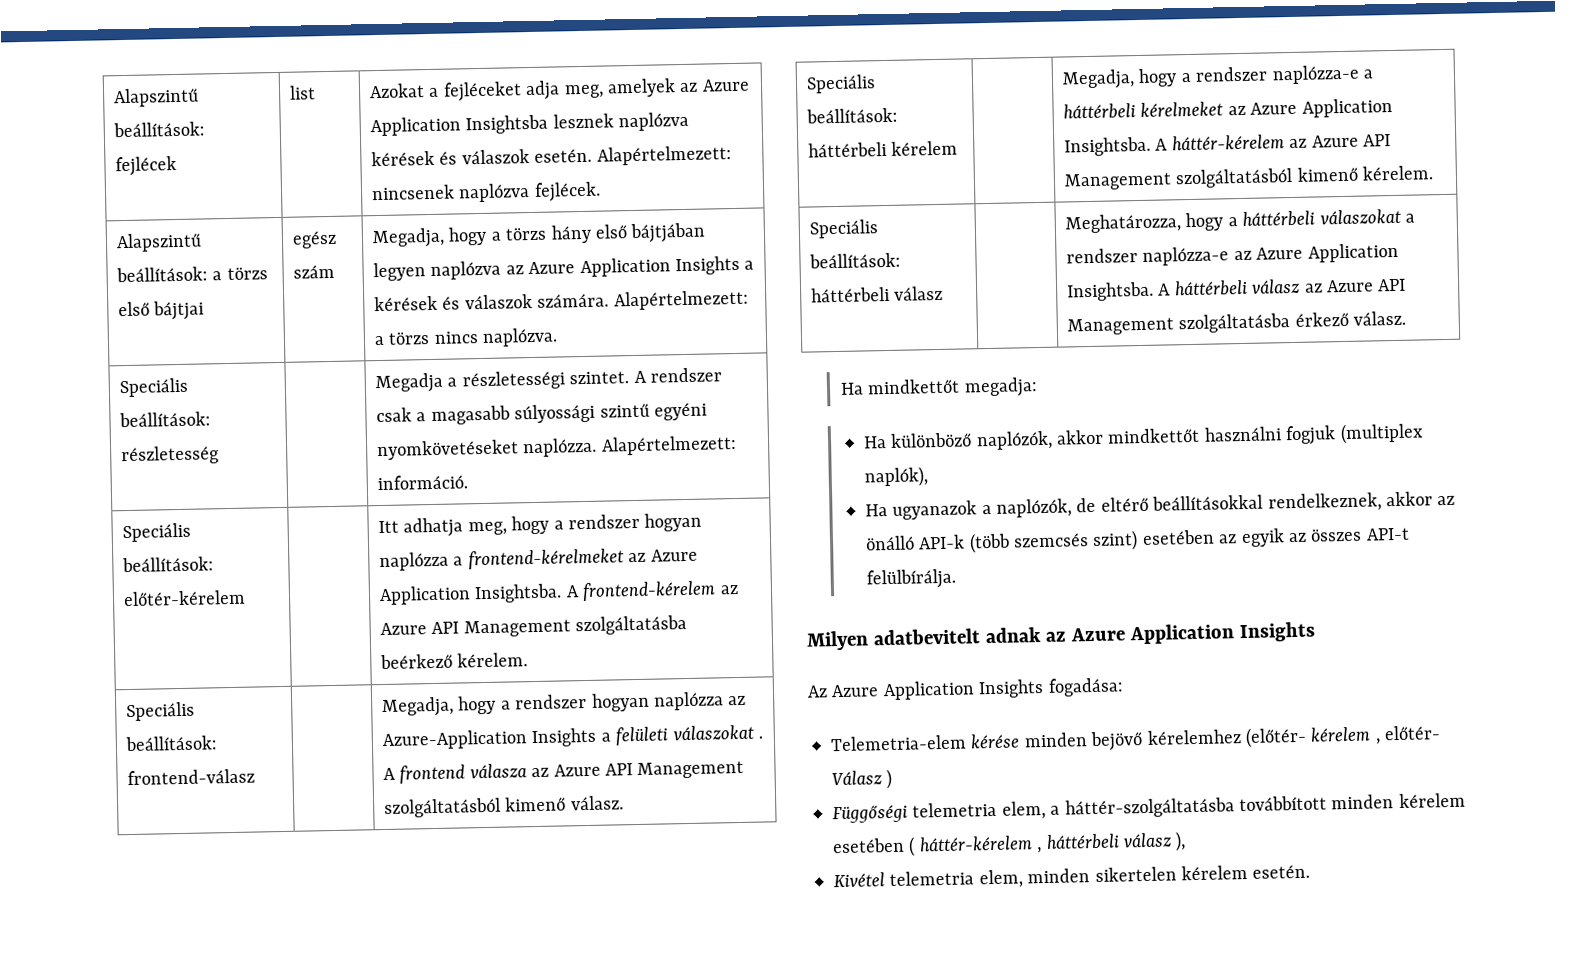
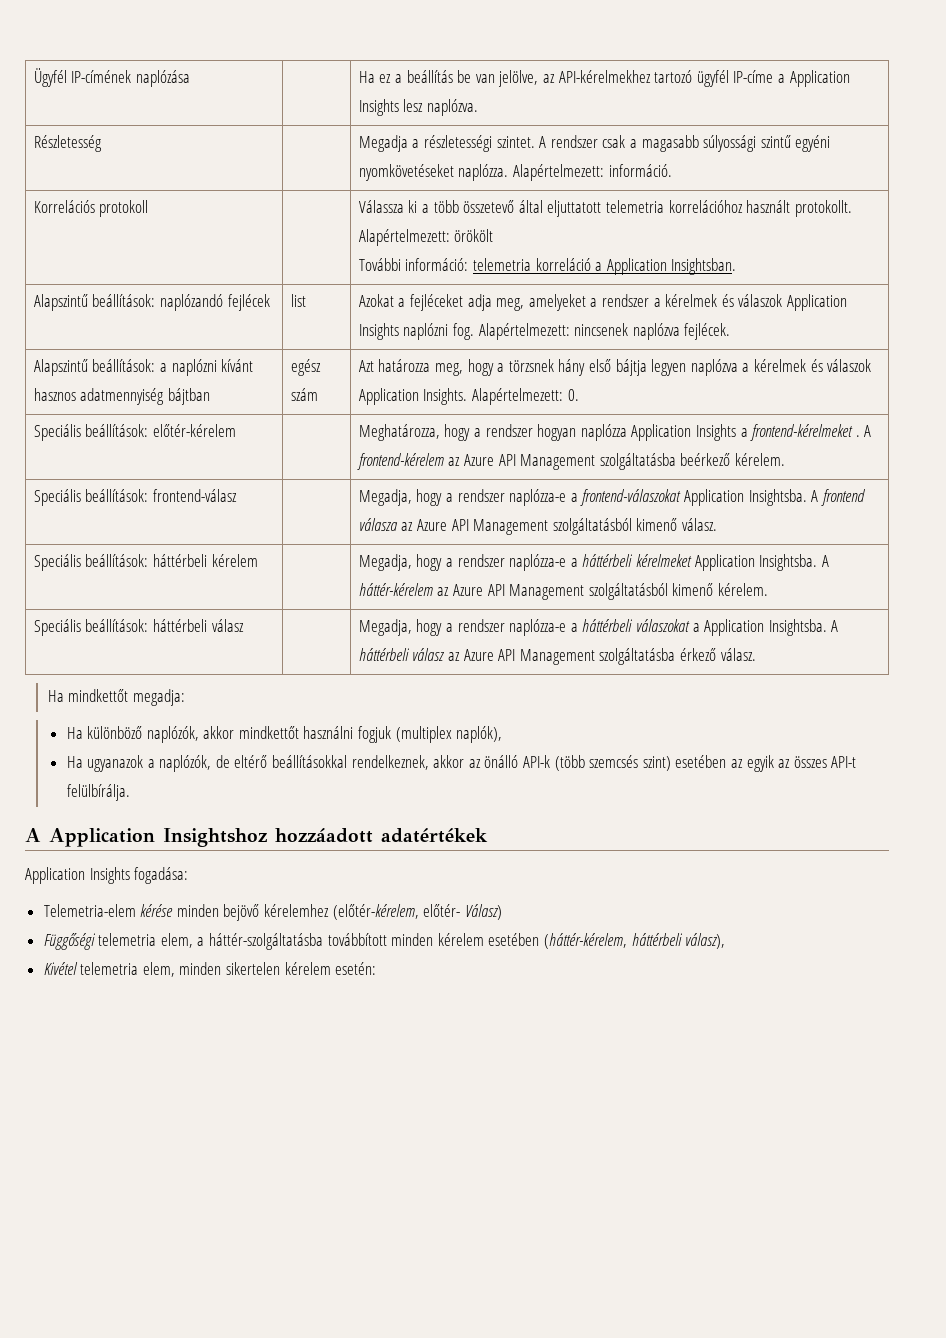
[112,87,199,108] [112,121,205,138] [114,155,177,177] [288,85,316,100] [368,78,750,102] [369,111,690,137] [370,145,732,167] [370,181,601,203] [115,232,202,253] [115,266,268,283] [117,300,205,321] [291,230,337,249] [292,264,335,279] [371,222,707,249] [372,255,755,282] [373,289,749,312] [373,327,559,347] [118,377,189,398] [118,411,211,428] [120,445,219,466] Alapszintű beállítások: fejlécek | list | Azokat a fejléceket adja meg, amelyek az Azure Application Insightsba lesznek naplózva kérések és válaszok esetén. Alapértelmezett: nincsenek naplózva fejlécek. // Alapszintű beállítások: a törzs első bájtjai | egész szám | Megadja, hogy a törzs hány első bájtjában legyen naplózva az Azure Application Insights a kérések és válaszok számára. Alapértelmezett: a törzs nincs naplózva. // Speciális beállítások: részletesség -> [33,68,191,87] [358,70,850,87] [358,99,479,116] [33,135,102,152] Ügyfél IP-címének naplózása | | Ha ez a beállítás be van jelölve, az API-kérelmekhez tartozó ügyfél IP-címe a Application Insights lesz naplózva. // Részletesség
(468, 482) none -> [33,200,149,217] [358,200,852,217] [358,229,494,246] [358,258,737,275] [33,294,270,311] [290,294,306,307] [358,294,847,311] [358,323,731,340] [33,359,254,376] [33,388,211,405] [290,359,321,376] [290,388,318,401] [358,359,872,376] [358,388,579,405] // Korrelációs protokoll | | Válassza ki a több összetevő által eljuttatott telemetria korrelációhoz használt protokollt. Alapértelmezett: örökölt // További információ: telemetria korreláció a Application Insightsban. // Alapszintű beállítások: naplózandó fejlécek | list | Azokat a fejléceket adja meg, amelyeket a rendszer a kérelmek és válaszok Application Insights naplózni fog. Alapértelmezett: nincsenek naplózva fejlécek. // Alapszintű beállítások: a naplózni kívánt hasznos adatmennyiség bájtban | egész szám | Azt határozza meg, hogy a törzsnek hány első bájtja legyen naplózva a kérelmek és válaszok Application Insights. Alapértelmezett: 0.
[377,512,703,538] [378,548,698,572] [378,583,563,606] Itt adhatja meg, hogy a rendszer hogyan naplózza a frontend-kérelmeket az Azure Application Insightsba. -> [358,424,860,441] Meghatározza, hogy a rendszer hogyan naplózza Application Insights a frontend-kérelmeket .
[590,691,747,712] [381,724,763,751] hogyan naplózza az Azure-Application Insights a felületi válaszokat . -> [509,489,807,506] naplózza-e a frontend-válaszokat Application Insightsba.
[1227,101,1298,116] az Azure -> (692, 560) none
[1064,208,1415,234] [1065,246,1304,266] Meghatározza, hogy a háttérbeli válaszokat a rendszer naplózza-e az Azure -> [358,619,700,636] Megadja, hogy a rendszer naplózza-e a háttérbeli válaszokat a
[806,621,1316,651] [807,684,880,698] Milyen adatbevitelt adnak az Azure Application Insights // Az Azure -> [25,828,488,847] A Application Insightshoz hozzáadott adatértékek //
[1245,725,1442,748] [831,768,893,790] (előtér- kérelem , előtér- Válasz ) -> [332,904,502,920] (előtér-kérelem, előtér- Válasz)
[908,831,1187,857] ( háttér-kérelem , háttérbeli válasz ), -> [544,933,726,949] (háttér-kérelem, háttérbeli válasz),
[1252,864,1311,879] esetén. -> [335,962,377,975] esetén:

